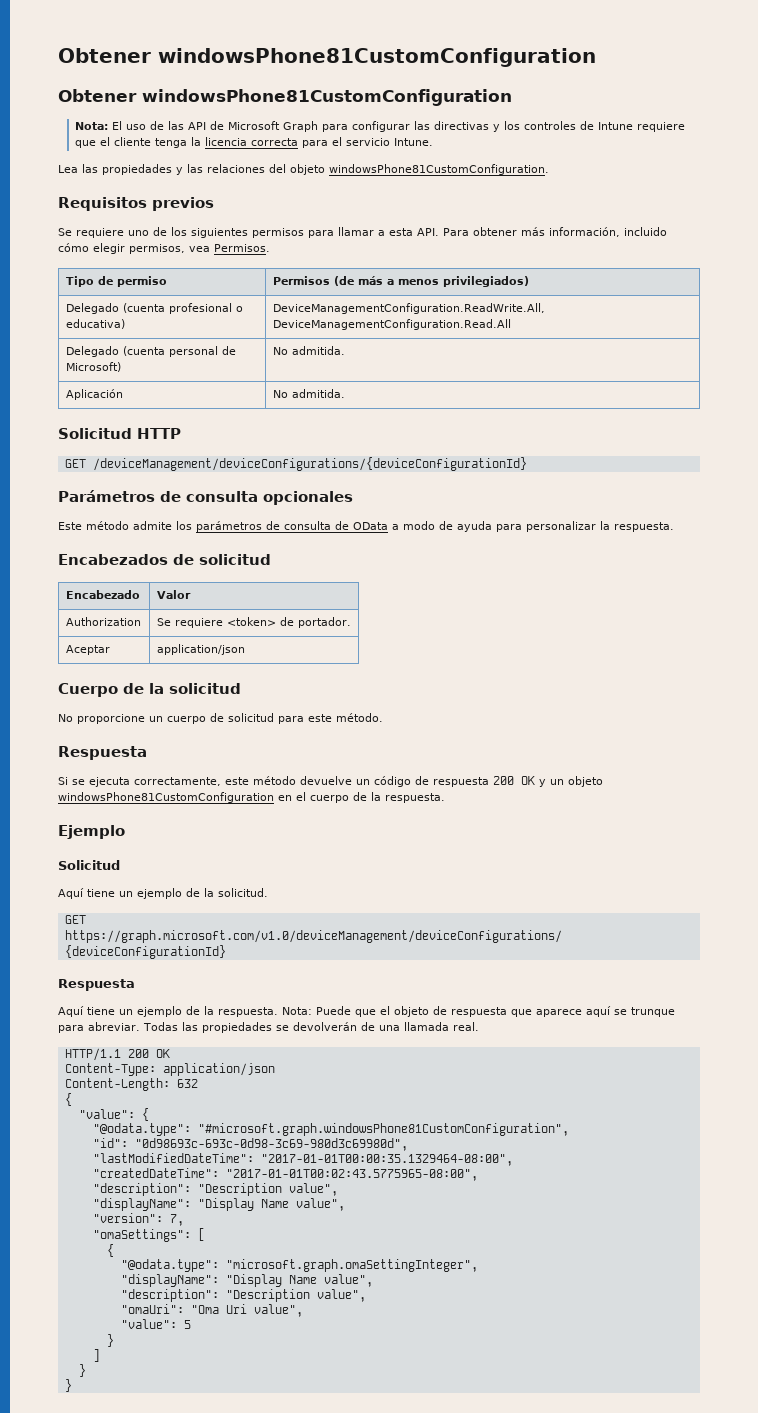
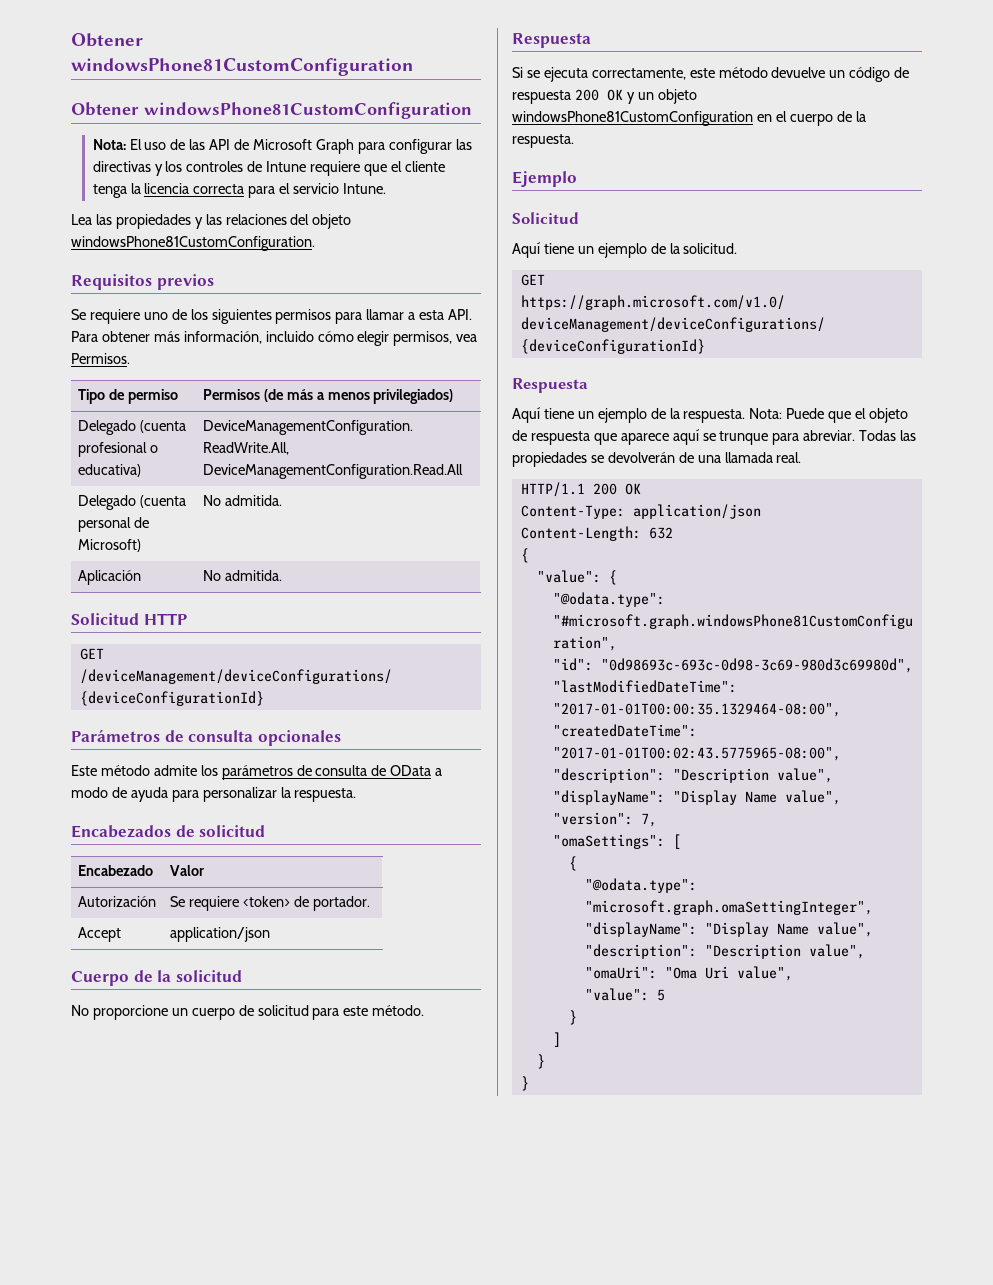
[65,617,141,626] Authorization -> [77,896,156,907] Autorización
[65,645,110,655] Aceptar -> [77,927,121,942] Accept

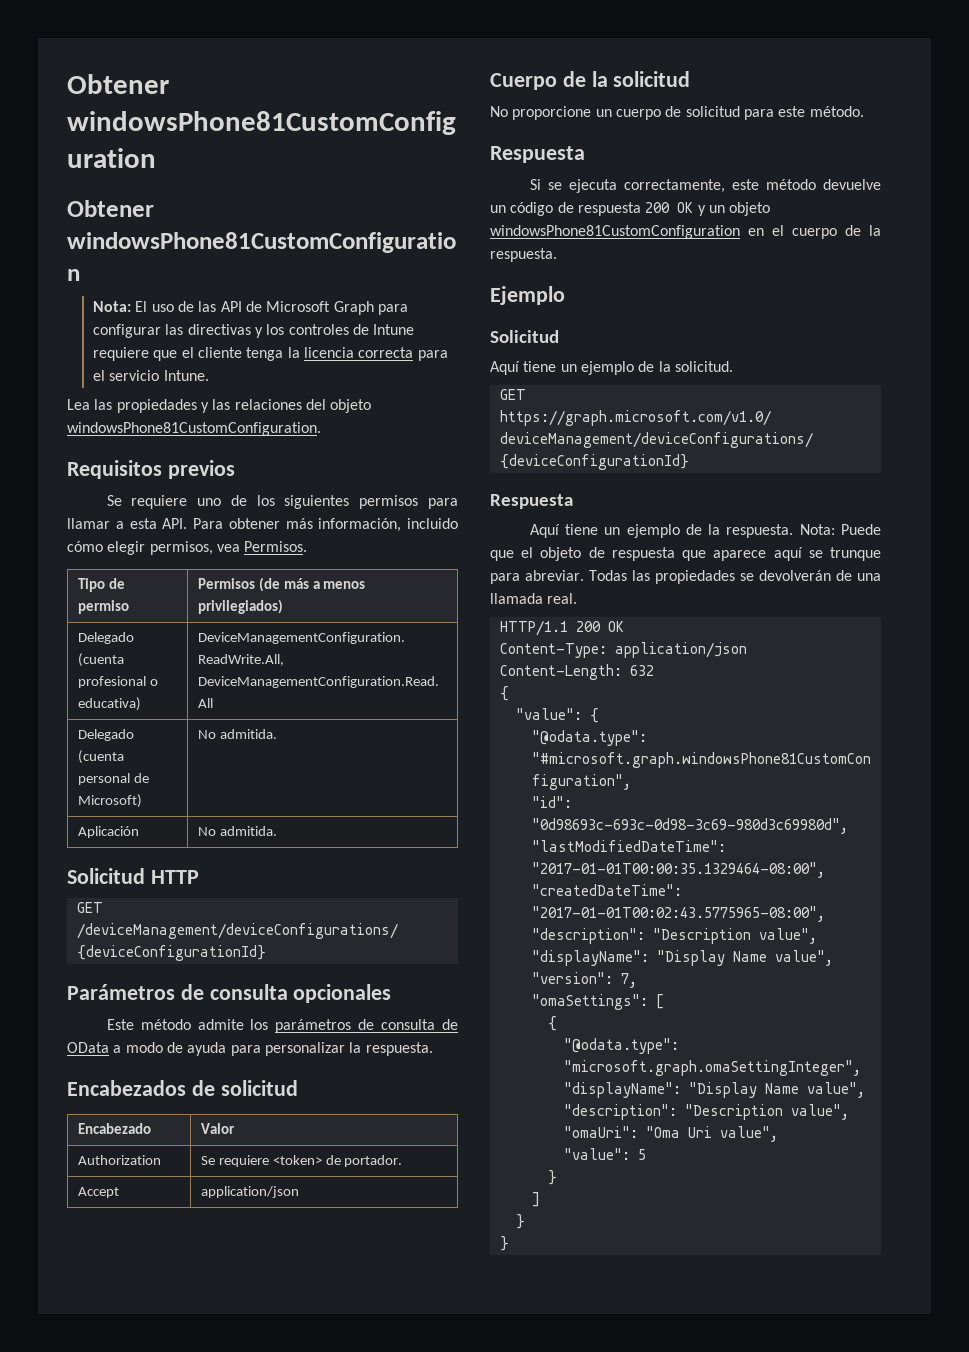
[77,896,156,907] Autorización -> [77,1155,161,1165] Authorization

